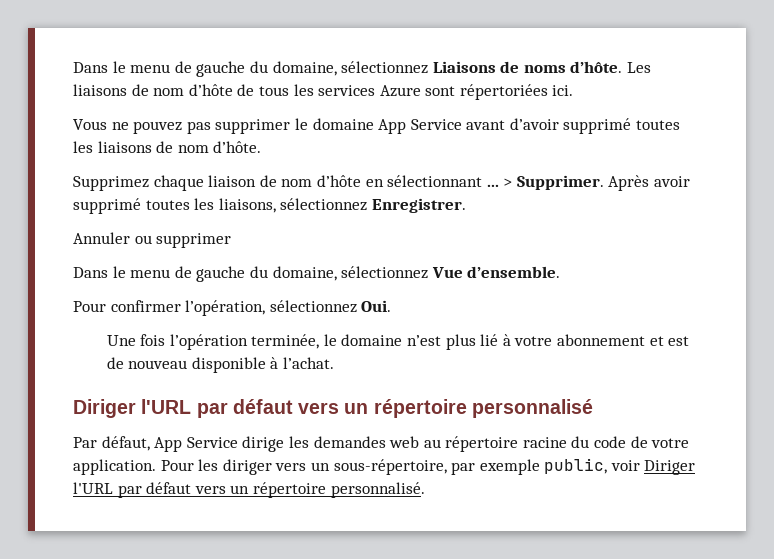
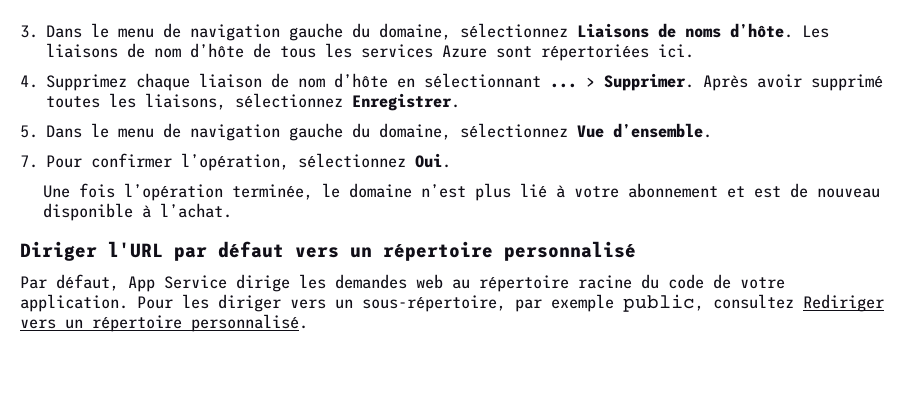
[73,61,192,73] Dans le menu de -> [20,23,281,41] 3. Dans le menu de navigation
[73,118,681,134] [73,141,262,153] Vous ne pouvez pas supprimer le domaine App Service avant d’avoir supprimé toutes les liaisons de nom d’hôte. // -> [20,75,38,88] 4.
[73,232,232,248] [73,266,192,278] Annuler ou supprimer // Dans le menu de -> [20,123,281,141] 5. Dans le menu de navigation
(561, 272) none -> [20,155,38,168] 7.
[610,460,696,475] [73,482,192,498] voir Diriger l'URL par défaut -> [713,294,884,312] consultez Rediriger

